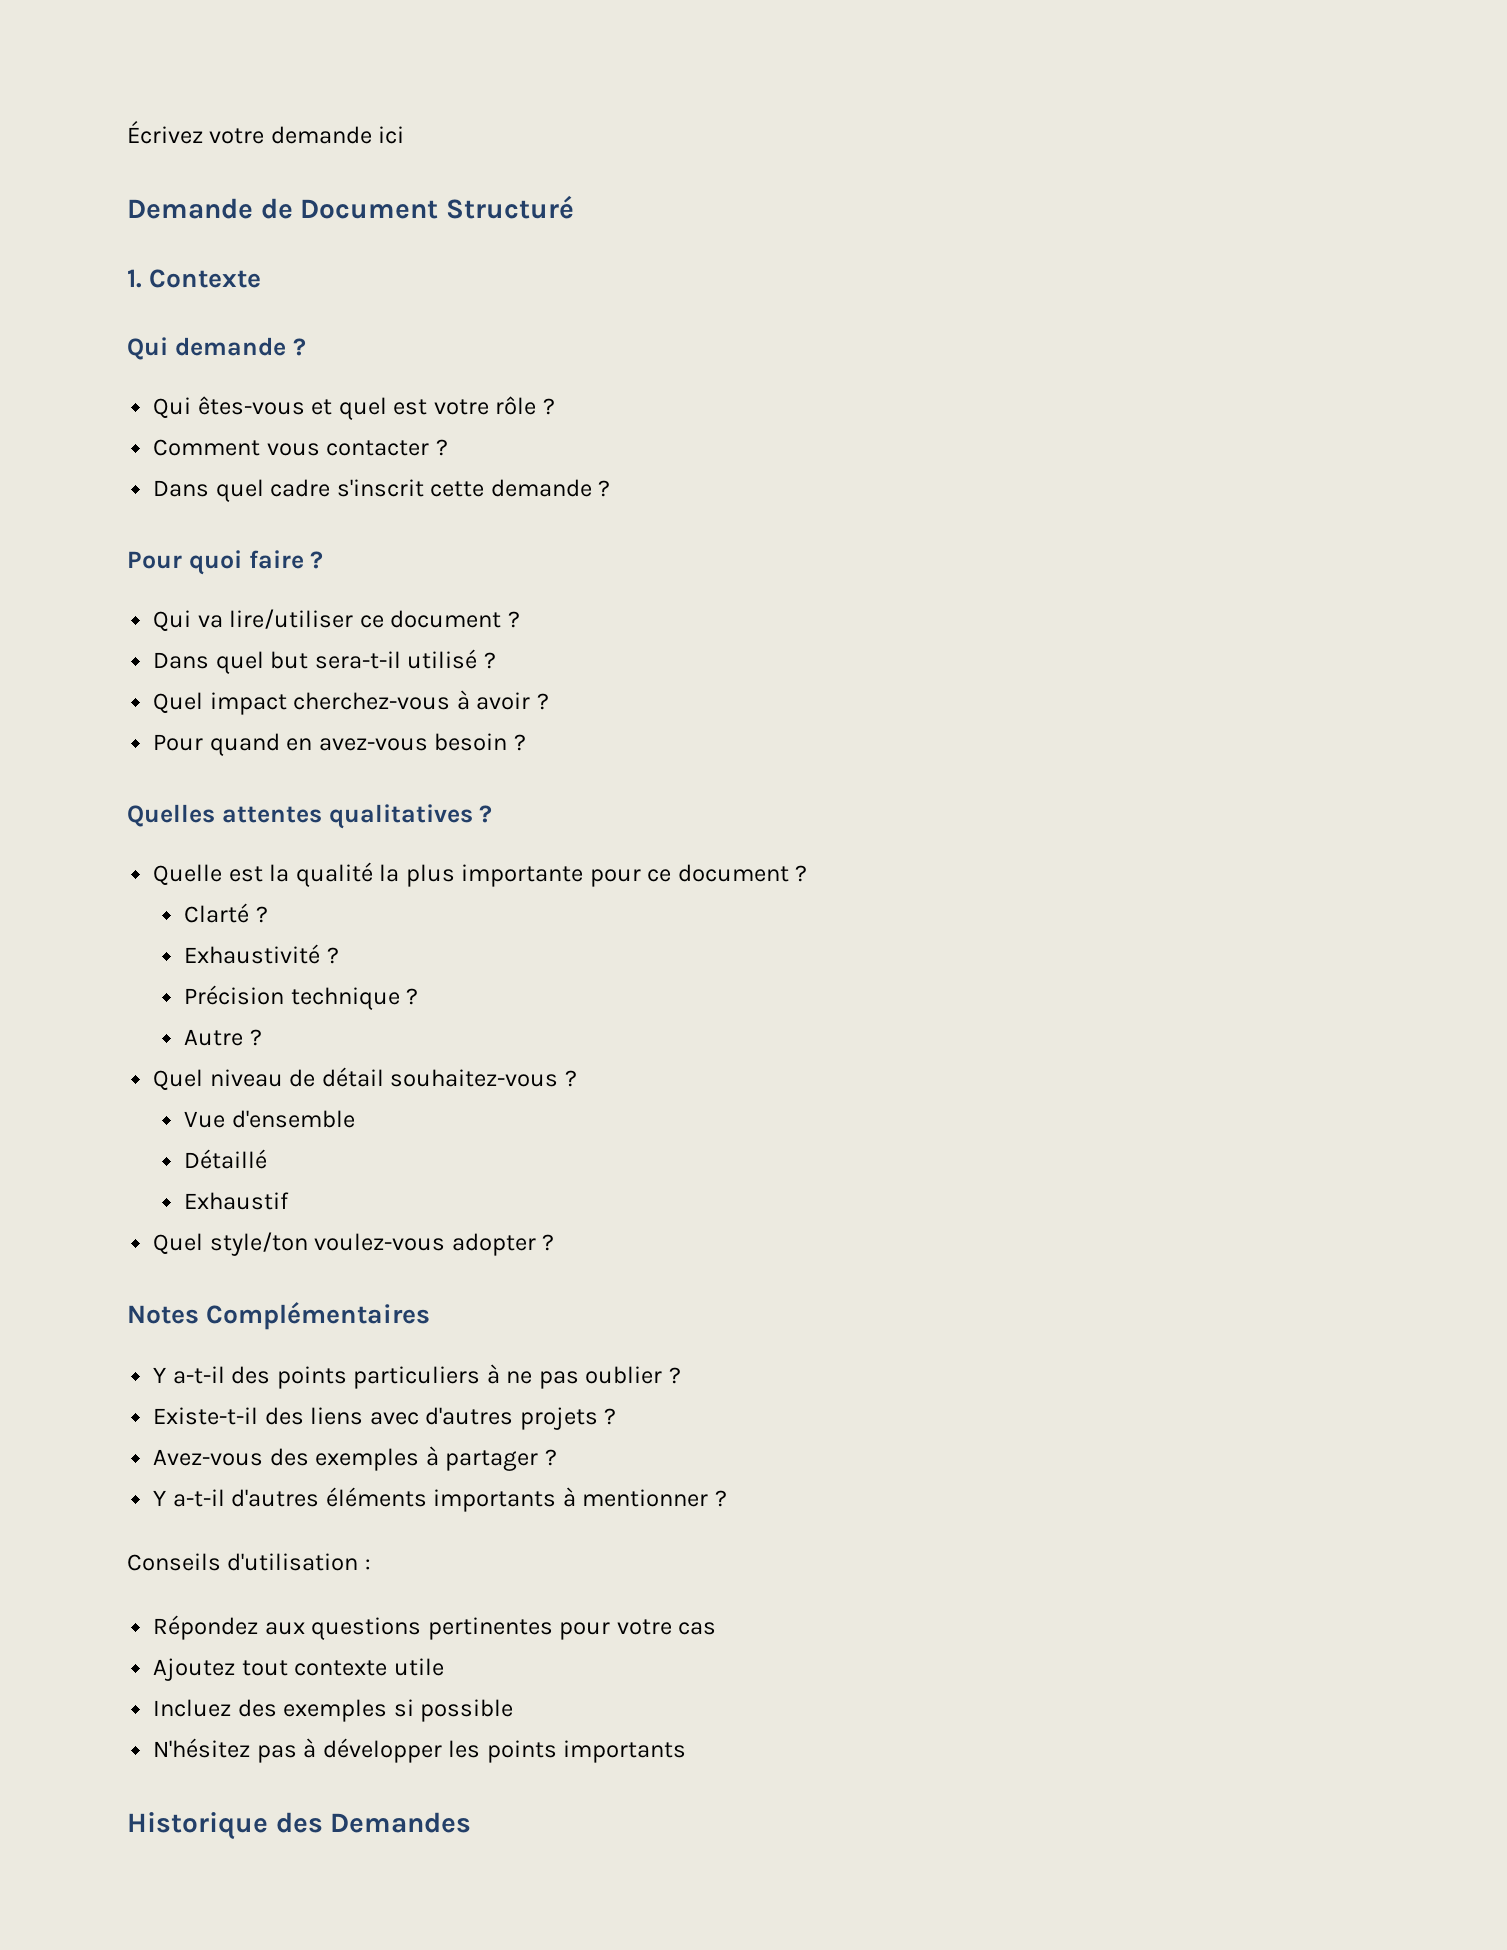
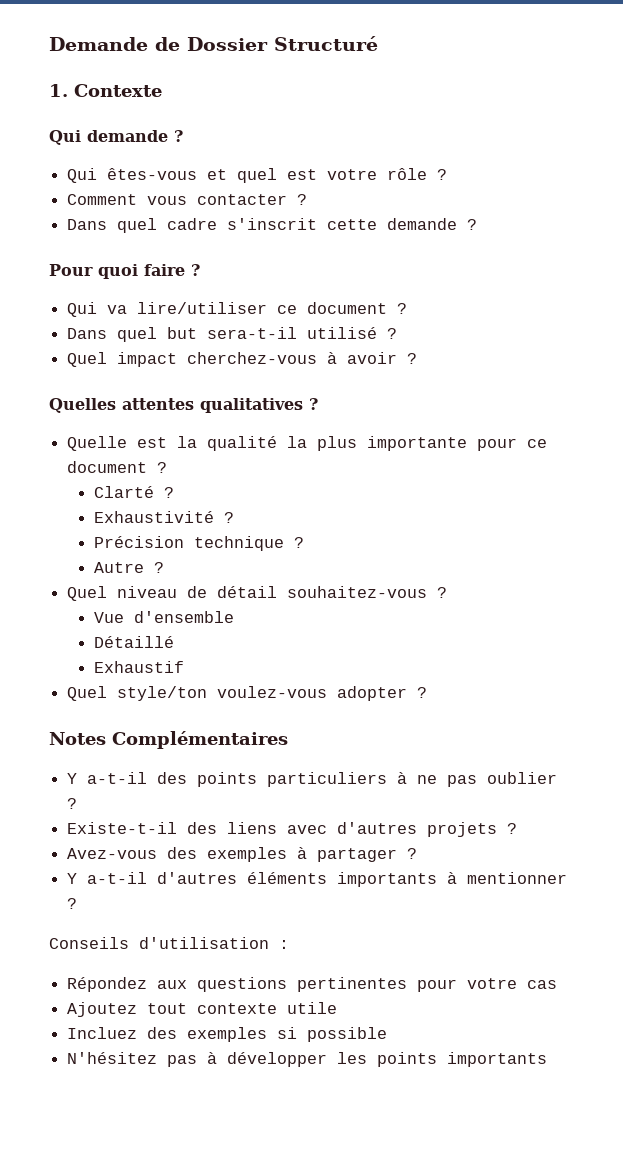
[127,121,405,144] Écrivez votre demande ici // -> (49, 44) none
[300,199,439,219] Document -> [187,37,268,51] Dossier
[153,733,526,756] // Pour quand en avez-vous besoin ? -> (418, 358) none
[127,1812,472,1840] // Historique des Demandes -> (548, 1059) none

